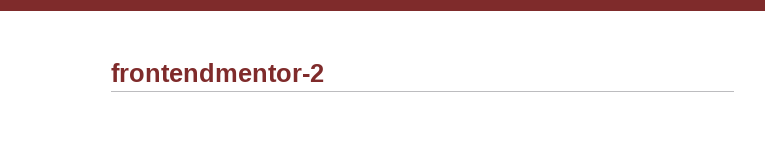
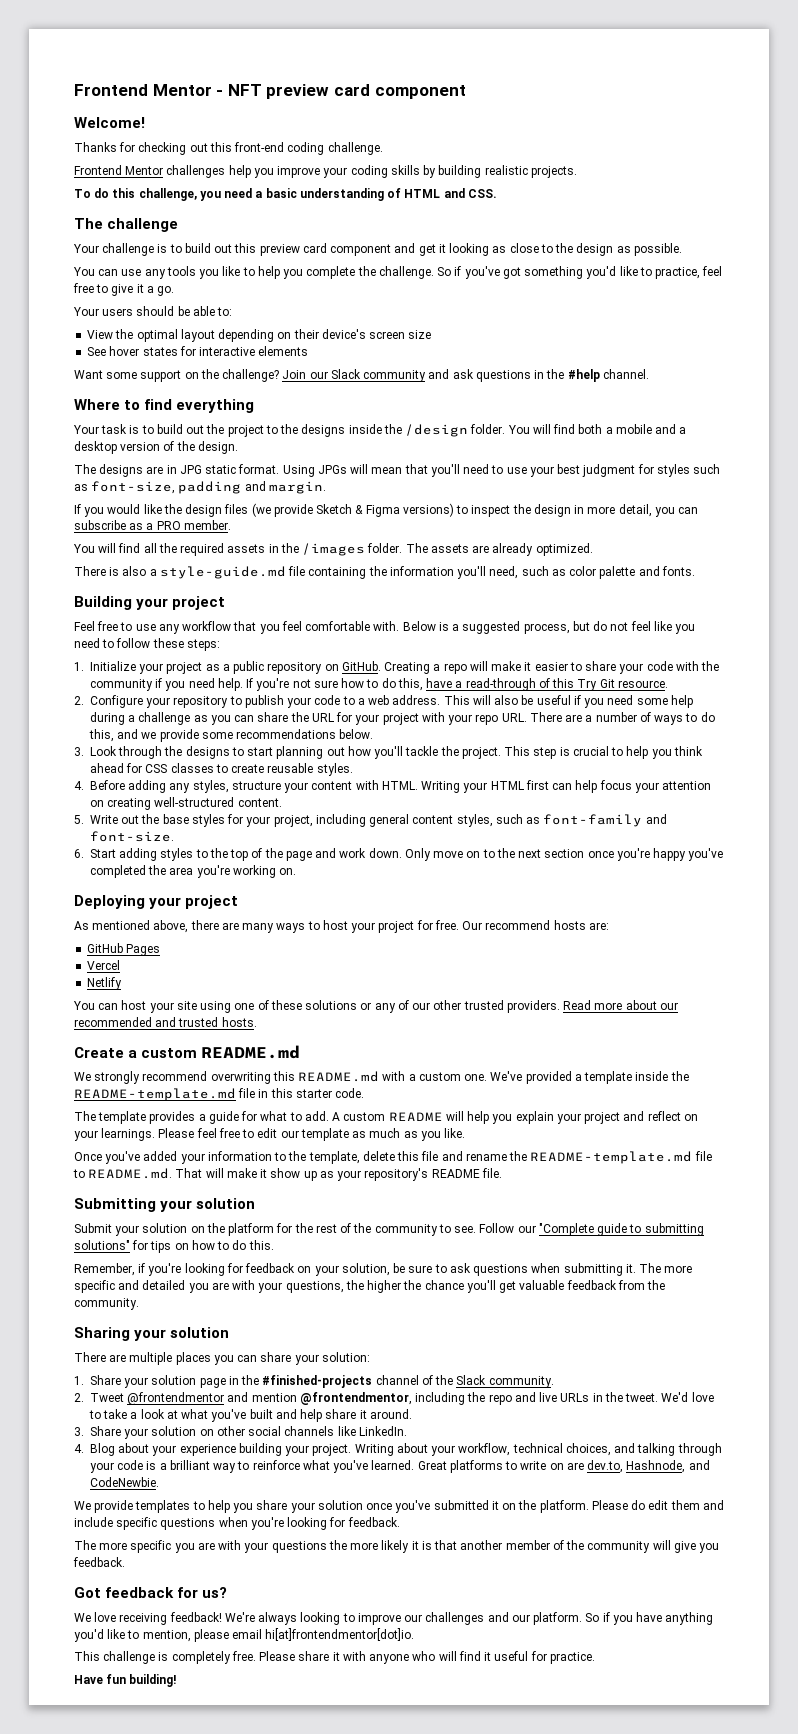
[111,63,324,82] frontendmentor-2 -> [74,84,466,99] [74,117,145,128] [74,142,383,155] [74,165,577,178] [74,188,497,201] [74,218,179,232] [73,243,682,256] [73,266,723,279] [73,283,175,296] [73,306,233,316] [87,329,432,342] [87,346,309,356] [74,369,649,382] [74,399,255,413] [73,424,687,437] [74,441,238,454] [74,464,721,477] [74,481,326,494] [74,503,699,517] [74,520,231,530] [73,543,593,556] [74,566,695,579] [74,596,226,610] [74,621,696,634] [74,638,220,651] [74,661,720,674] [90,678,668,691] [74,695,693,708] [90,712,715,725] [89,729,374,742] [74,746,703,759] [90,763,353,776] [74,780,712,793] [90,797,282,810] [74,814,667,827] [90,831,174,842] [74,848,724,861] [90,865,297,878] [74,895,239,909] [74,920,609,933] [87,943,161,956] [87,960,121,970] [87,977,123,990] [73,1000,678,1013] [74,1017,257,1027] [74,1045,301,1059] [74,1071,689,1084] [74,1088,365,1101] [74,1111,698,1124] [74,1128,466,1141] [74,1151,712,1164] [73,1168,502,1181] [74,1198,256,1212] [74,1223,704,1236] [74,1240,274,1253] [74,1263,693,1276] [74,1280,666,1293] [74,1298,139,1310] [74,1327,230,1341] [74,1352,370,1365] [74,1375,554,1388] [74,1392,714,1405] [89,1409,412,1422] [74,1426,407,1439] [74,1443,722,1456] [90,1460,710,1473] [90,1477,159,1487] [74,1500,724,1513] [74,1517,400,1530] [74,1540,720,1553] [73,1557,125,1567] [74,1587,228,1598] [74,1612,714,1625] [74,1628,415,1642] [74,1651,595,1664] [74,1674,177,1687] Frontend Mentor - NFT preview card component // Welcome! // Thanks for checking out this front-end coding challenge. // Frontend Mentor challenges help you improve your coding skills by building realistic projects. // To do this challenge, you need a basic understanding of HTML and CSS. // The challenge // Your challenge is to build out this preview card component and get it looking as close to the design as possible. // You can use any tools you like to help you complete the challenge. So if you've got something you'd like to practice, feel free to give it a go. // Your users should be able to: // View the optimal layout depending on their device's screen size // See hover states for interactive elements // Want some support on the challenge? Join our Slack community and ask questions in the #help channel. // Where to find everything // Your task is to build out the project to the designs inside the /design folder. You will find both a mobile and a desktop version of the design. // The designs are in JPG static format. Using JPGs will mean that you'll need to use your best judgment for styles such as font-size, padding and margin. // If you would like the design files (we provide Sketch & Figma versions) to inspect the design in more detail, you can subscribe as a PRO member. // You will find all the required assets in the /images folder. The assets are already optimized. // There is also a style-guide.md file containing the information you'll need, such as color palette and fonts. // Building your project // Feel free to use any workflow that you feel comfortable with. Below is a suggested process, but do not feel like you need to follow these steps: // 1. Initialize your project as a public repository on GitHub. Creating a repo will make it easier to share your code with the community if you need help. If you're not sure how to do this, have a read-through of this Try Git resource. // 2. Configure your repository to publish your code to a web address. This will also be useful if you need some help during a challenge as you can share the URL for your project with your repo URL. There are a number of ways to do this, and we provide some recommendations below. // 3. Look through the designs to start planning out how you'll tackle the project. This step is crucial to help you think ahead for CSS classes to create reusable styles. // 4. Before adding any styles, structure your content with HTML. Writing your HTML first can help focus your attention on creating well-structured content. // 5. Write out the base styles for your project, including general content styles, such as font-family and font-size. // 6. Start adding styles to the top of the page and work down. Only move on to the next section once you're happy you've completed the area you're working on. // Deploying your project // As mentioned above, there are many ways to host your project for free. Our recommend hosts are: // GitHub Pages // Vercel // Netlify // You can host your site using one of these solutions or any of our other trusted providers. Read more about our recommended and trusted hosts. // Create a custom README.md // We strongly recommend overwriting this README.md with a custom one. We've provided a template inside the README-template.md file in this starter code. // The template provides a guide for what to add. A custom README will help you explain your project and reflect on your learnings. Please feel free to edit our template as much as you like. // Once you've added your information to the template, delete this file and rename the README-template.md file to README.md. That will make it show up as your repository's README file. // Submitting your solution // Submit your solution on the platform for the rest of the community to see. Follow our "Complete guide to submitting solutions" for tips on how to do this. // Remember, if you're looking for feedback on your solution, be sure to ask questions when submitting it. The more specific and detailed you are with your questions, the higher the chance you'll get valuable feedback from the community. // Sharing your solution // There are multiple places you can share your solution: // 1. Share your solution page in the #finished-projects channel of the Slack community. // 2. Tweet @frontendmentor and mention @frontendmentor, including the repo and live URLs in the tweet. We'd love to take a look at what you've built and help share it around. // 3. Share your solution on other social channels like LinkedIn. // 4. Blog about your experience building your project. Writing about your workflow, technical choices, and talking through your code is a brilliant way to reinforce what you've learned. Great platforms to write on are dev.to, Hashnode, and CodeNewbie. // We provide templates to help you share your solution once you've submitted it on the platform. Please do edit them and include specific questions when you're looking for feedback. // The more specific you are with your questions the more likely it is that another member of the community will give you feedback. // Got feedback for us? // We love receiving feedback! We're always looking to improve our challenges and our platform. So if you have anything you'd like to mention, please email hi[at]frontendmentor[dot]io. // This challenge is completely free. Please share it with anyone who will find it useful for practice. // Have fun building!

